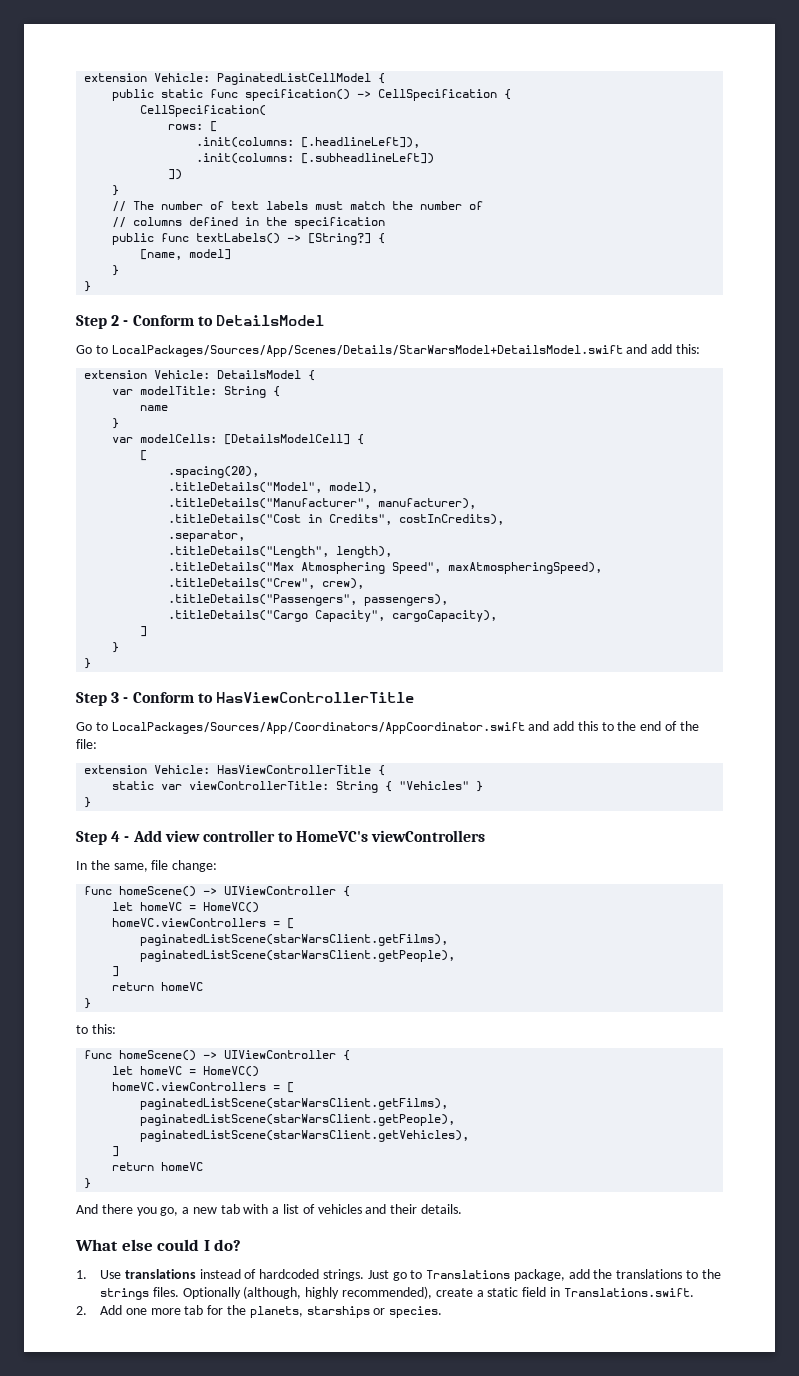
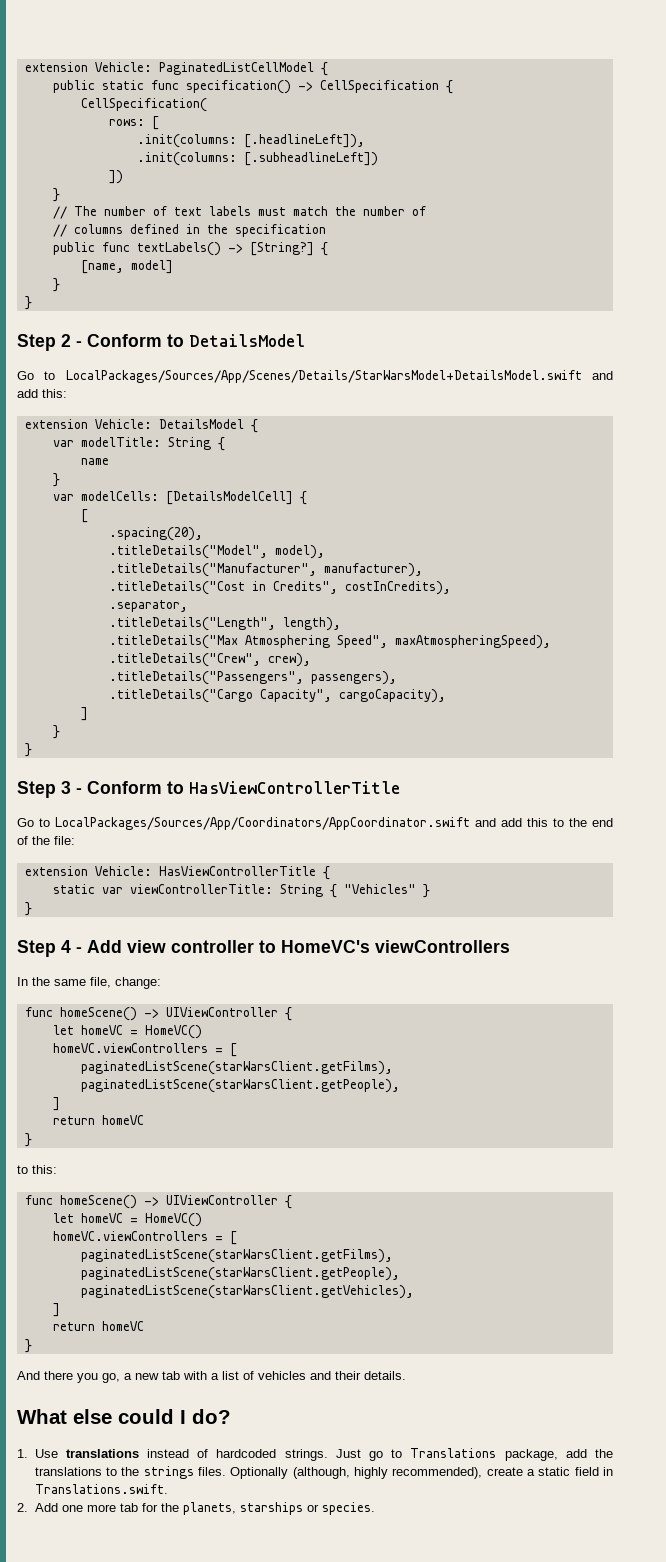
[113,860,169,872] same, file -> [54,977,111,988] same file,

